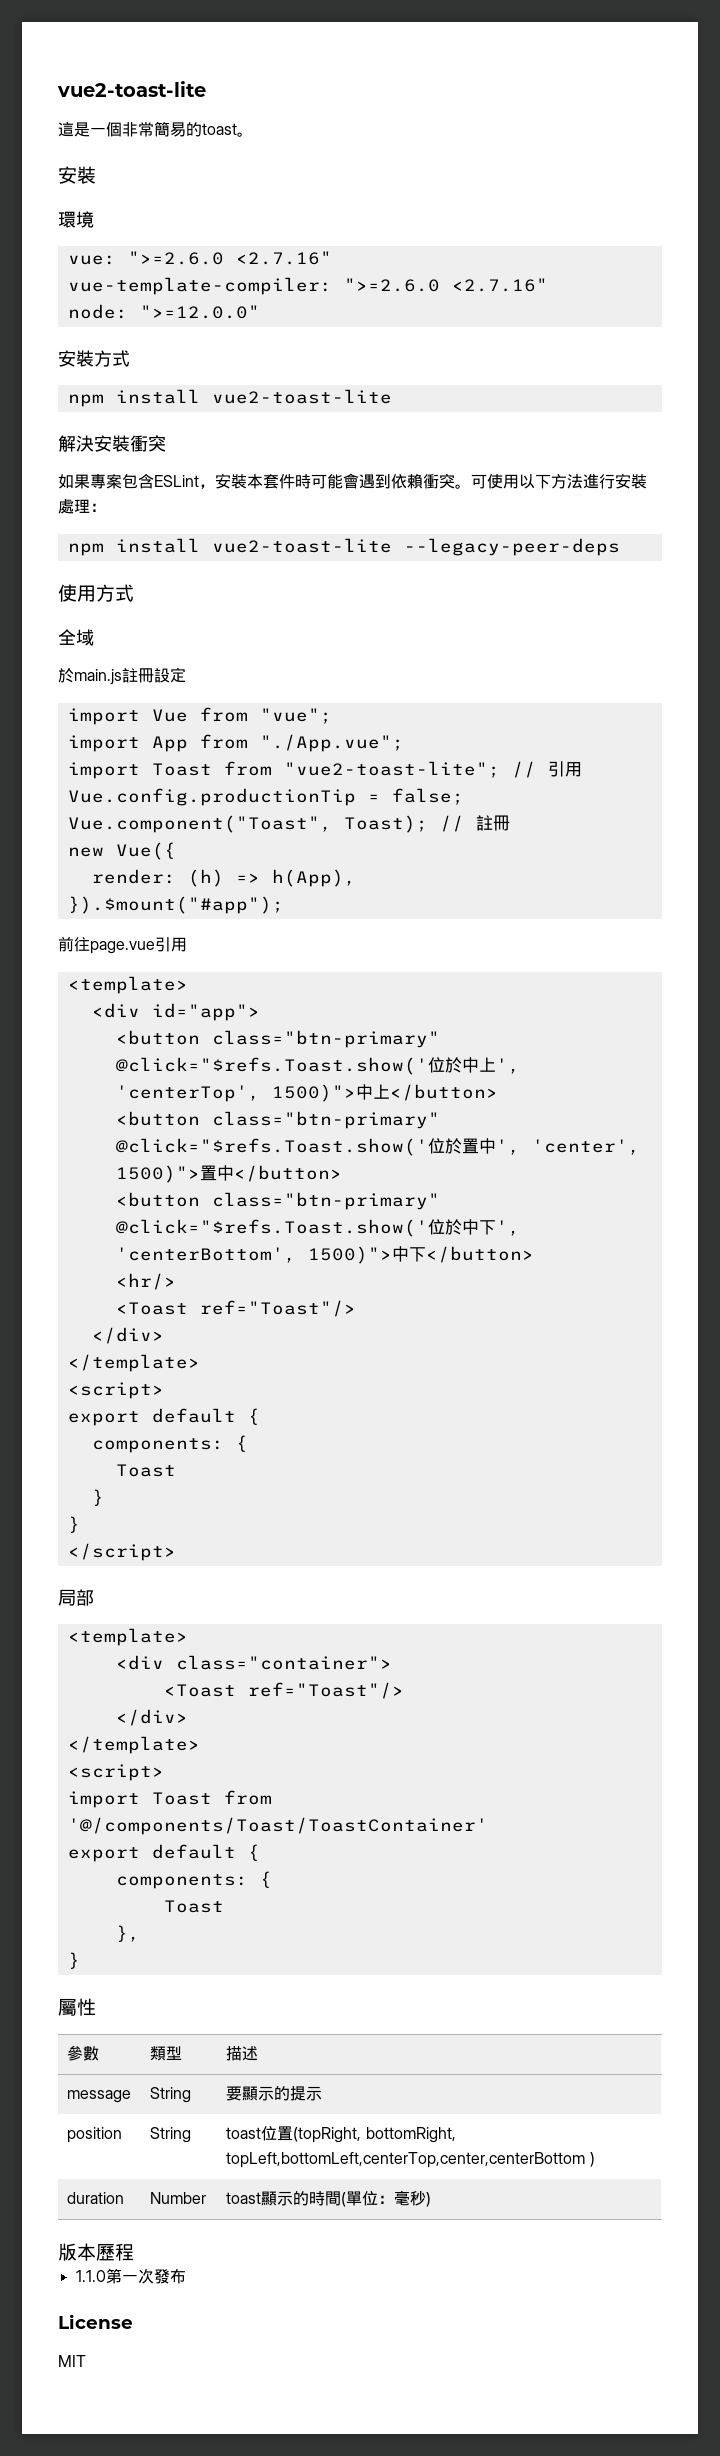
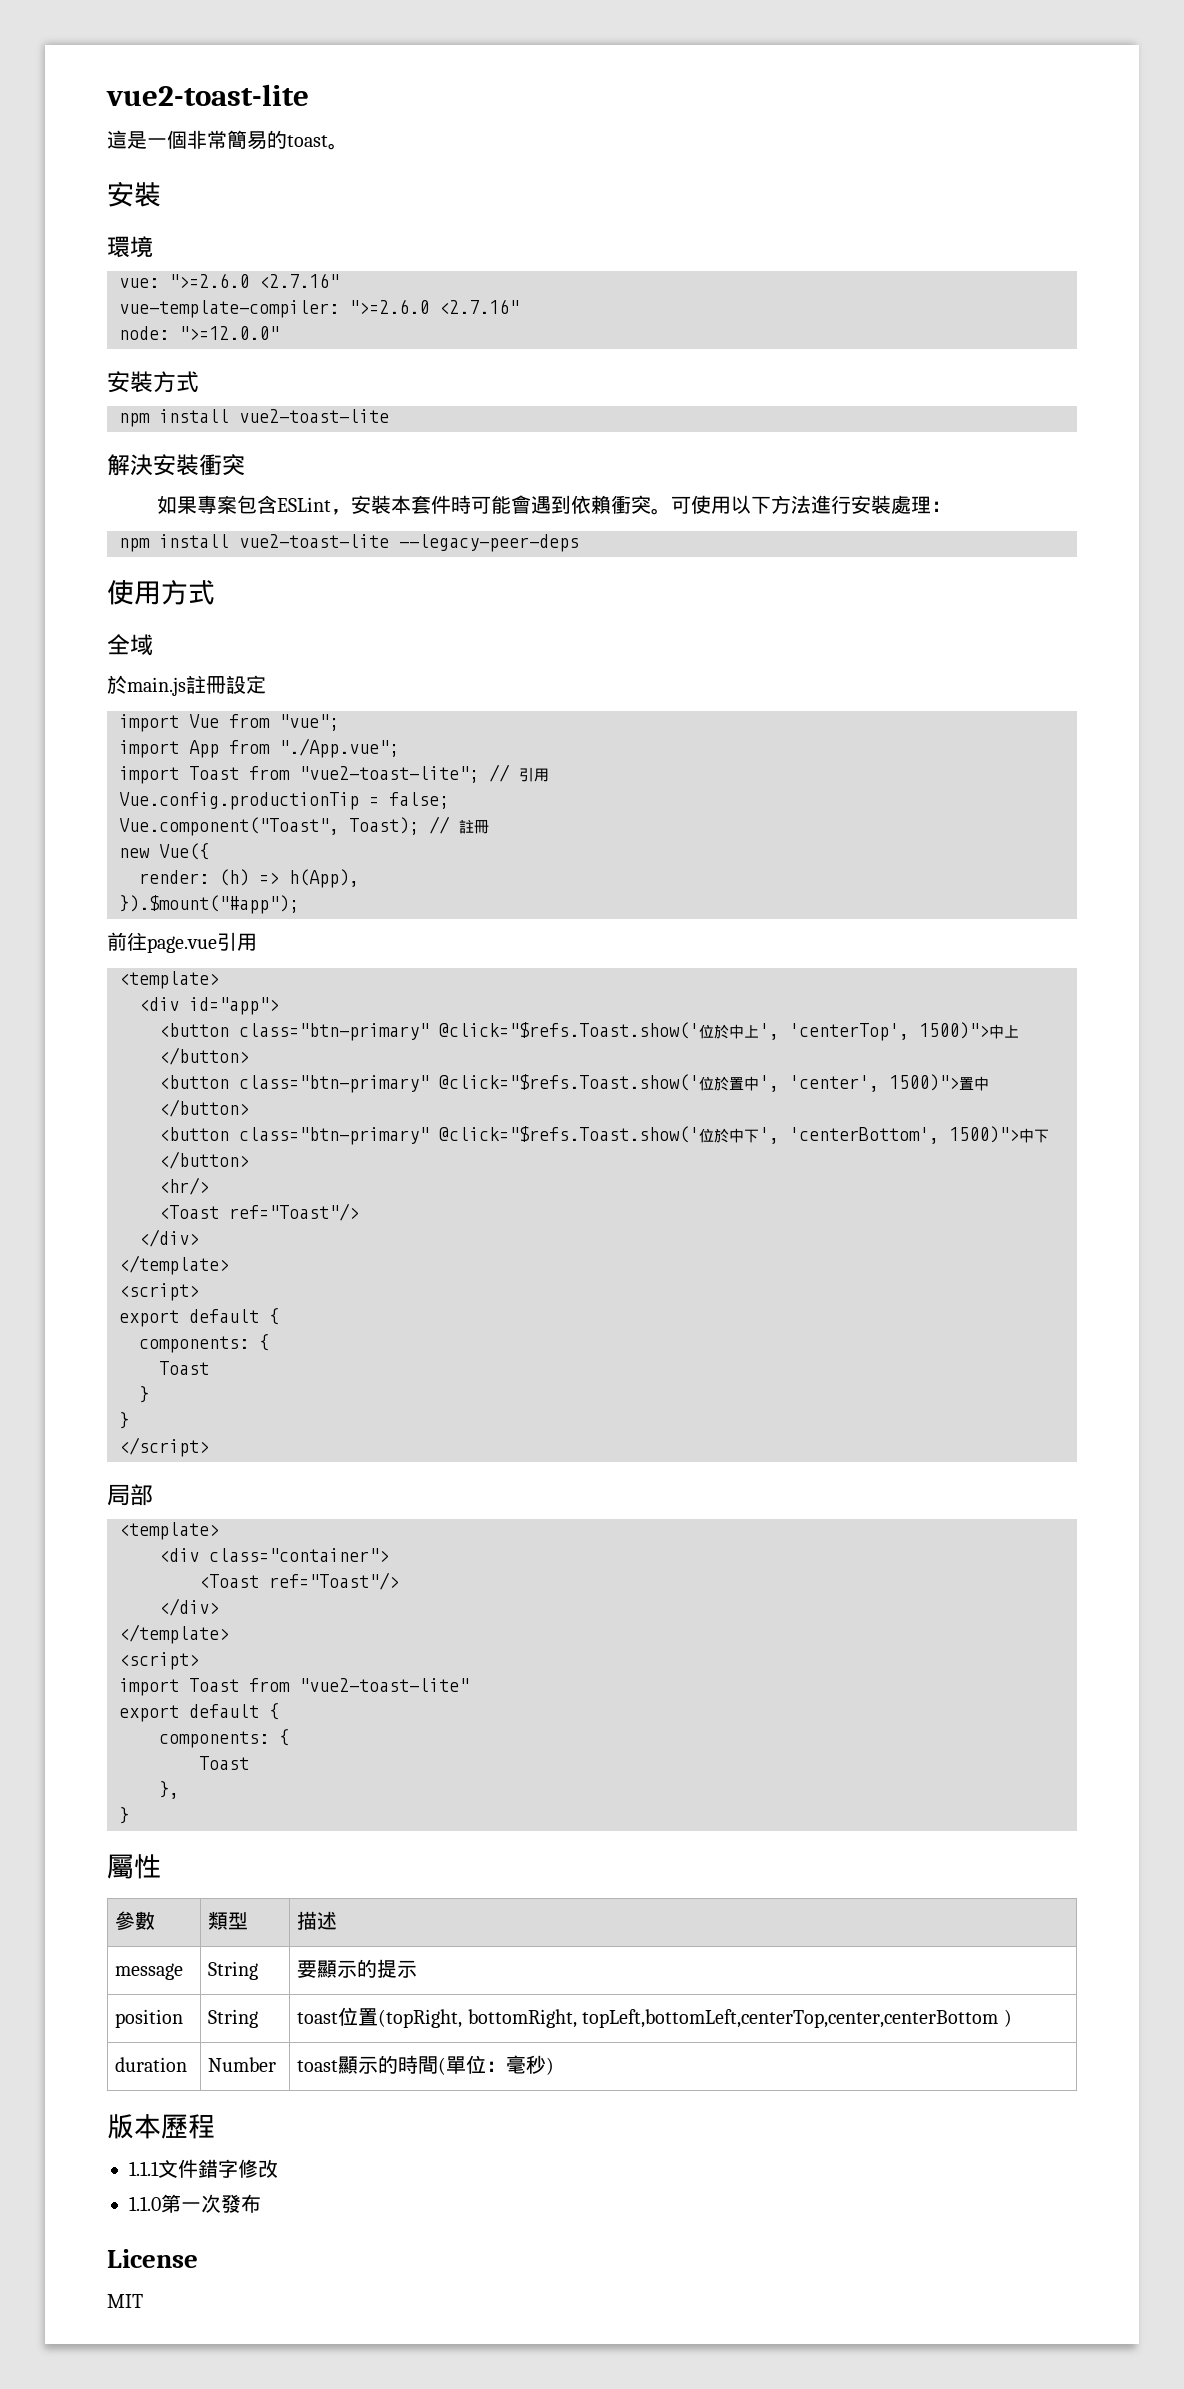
[67,1817,488,1835] '@/components/Toast/ToastContainer' -> [299,1678,469,1692] "vue2-toast-lite"
(134, 2252) none -> [129,2159,278,2178] // 1.1.1文件錯字修改

